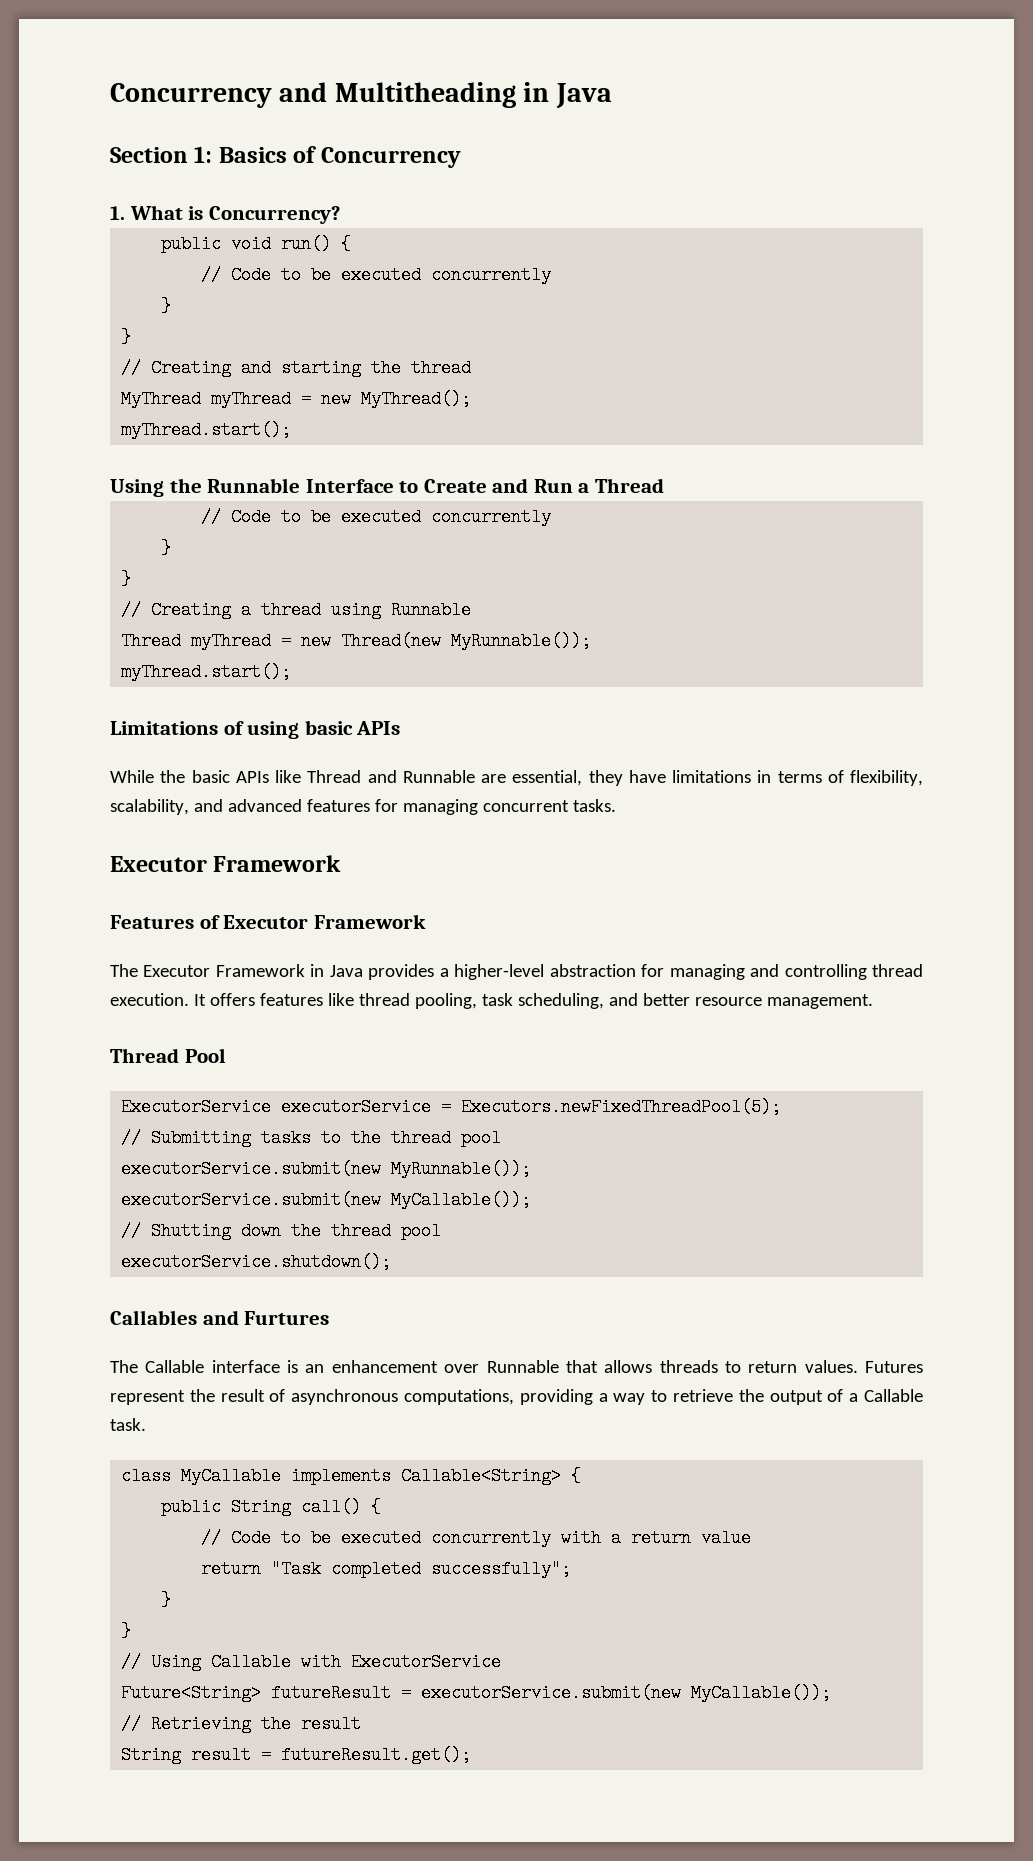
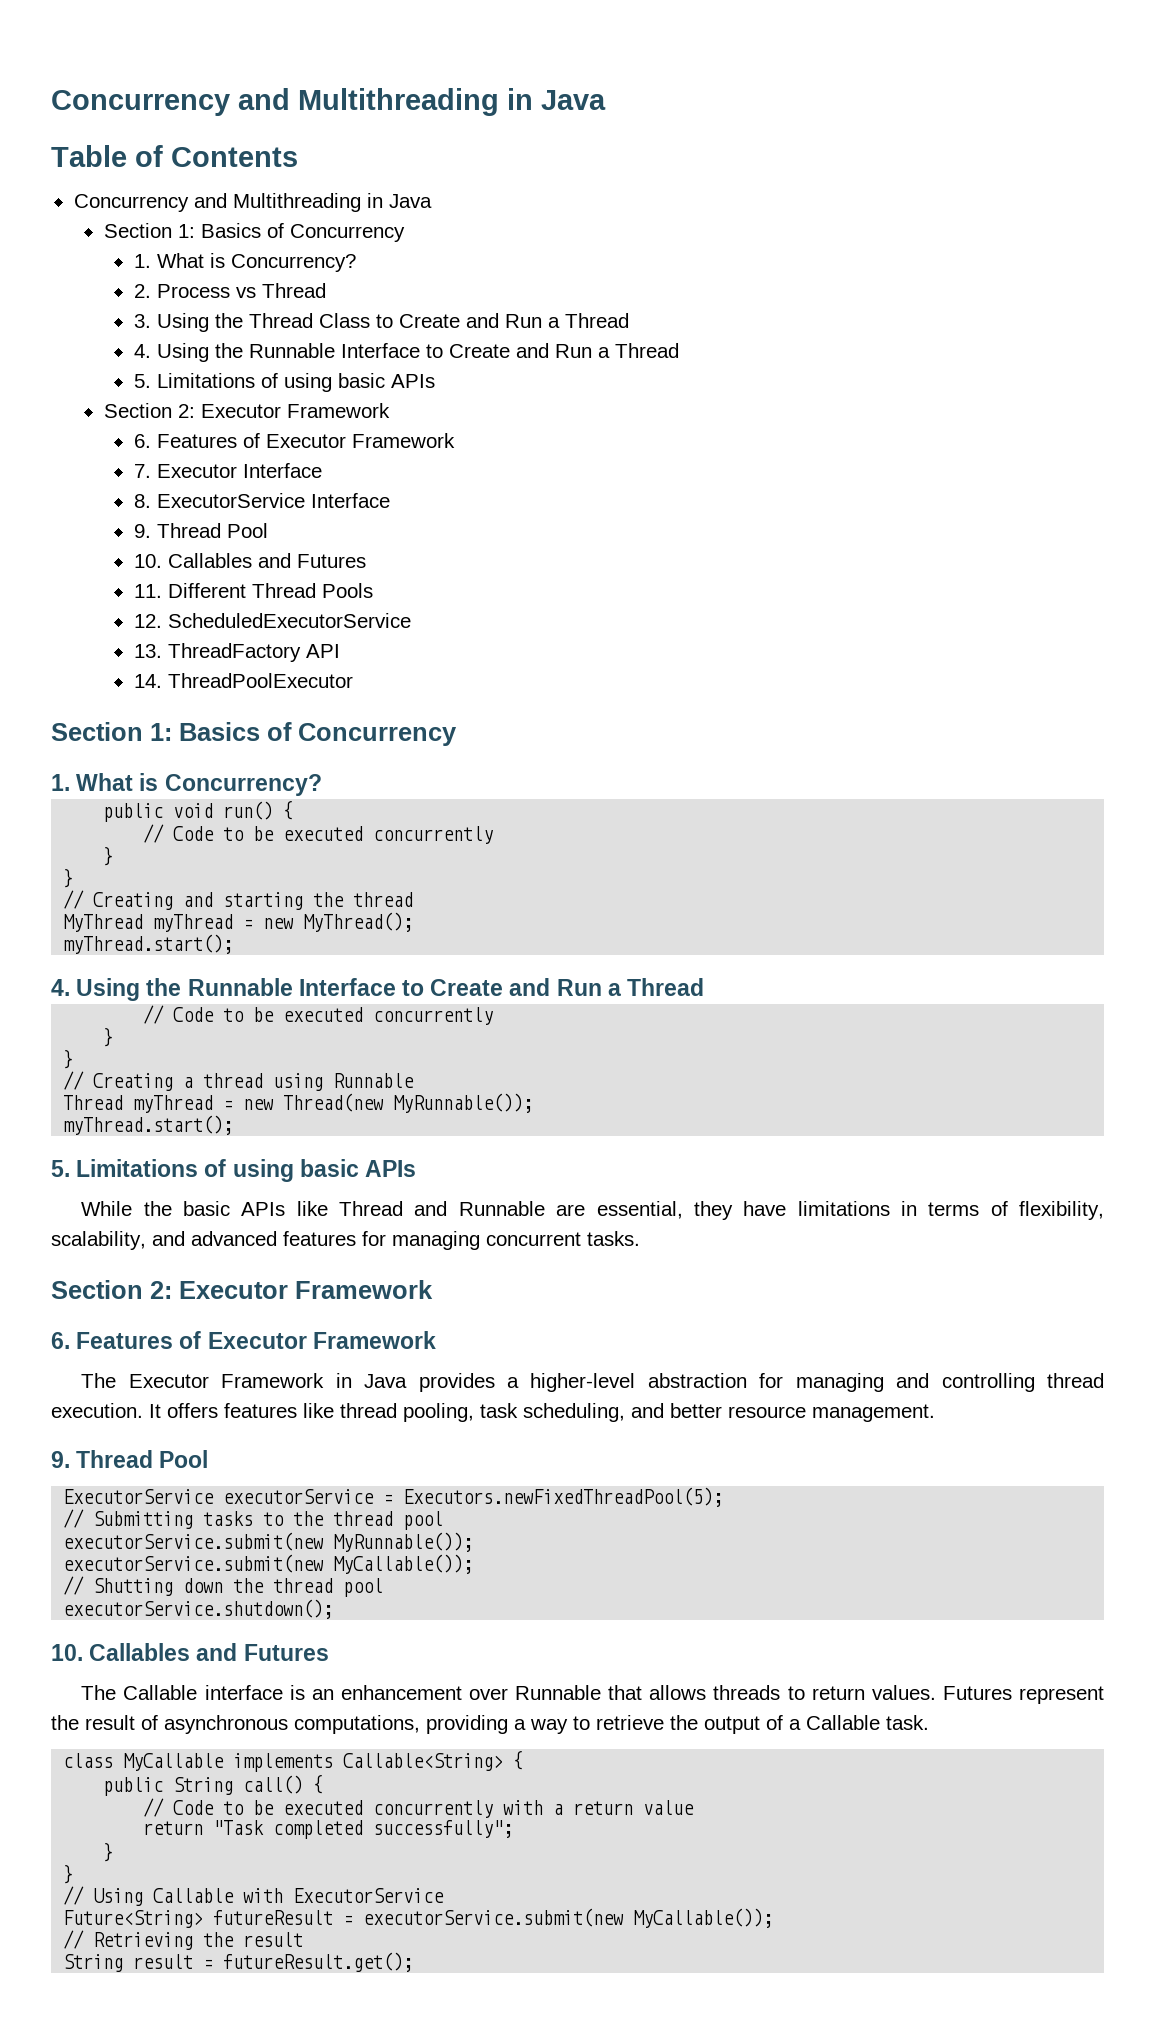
[110,82,612,109] Concurrency and Multitheading in Java -> [51,88,606,116] [51,145,298,167] [73,193,432,212] [103,223,405,242] [133,253,356,272] [133,283,326,298] [133,313,629,332] [133,343,679,362] [133,373,435,392] [103,403,390,418] [133,433,455,448] [133,463,322,478] [133,493,390,508] [133,523,268,538] [133,553,366,568] [133,583,373,598] [133,613,411,628] [133,643,340,662] [133,673,353,688] Concurrency and Multithreading in Java // Table of Contents // Concurrency and Multithreading in Java // Section 1: Basics of Concurrency // 1. What is Concurrency? // 2. Process vs Thread // 3. Using the Thread Class to Create and Run a Thread // 4. Using the Runnable Interface to Create and Run a Thread // 5. Limitations of using basic APIs // Section 2: Executor Framework // 6. Features of Executor Framework // 7. Executor Interface // 8. ExecutorService Interface // 9. Thread Pool // 10. Callables and Futures // 11. Different Thread Pools // 12. ScheduledExecutorService // 13. ThreadFactory API // 14. ThreadPoolExecutor
(292, 430) none -> [51,979,70,996] 4.
(292, 672) none -> [51,1160,70,1177] 5.
[110,855,342,872] Executor Framework // -> [51,1280,433,1299] [51,1332,70,1349] Section 2: Executor Framework // 6.
(873, 1001) none -> [51,1451,70,1468] 9.
[110,1310,330,1325] Callables and Furtures -> [51,1643,329,1661] 10. Callables and Futures

